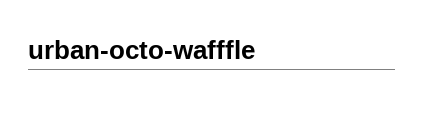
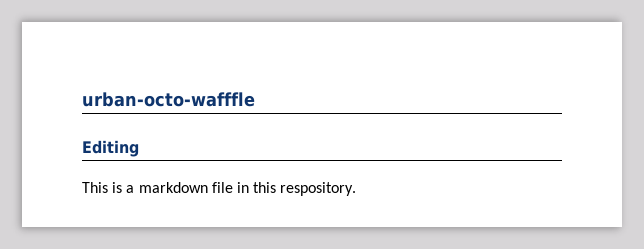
(255, 49) none -> [82,140,139,157] [82,182,357,196] // Editing // This is a markdown file in this respository.

